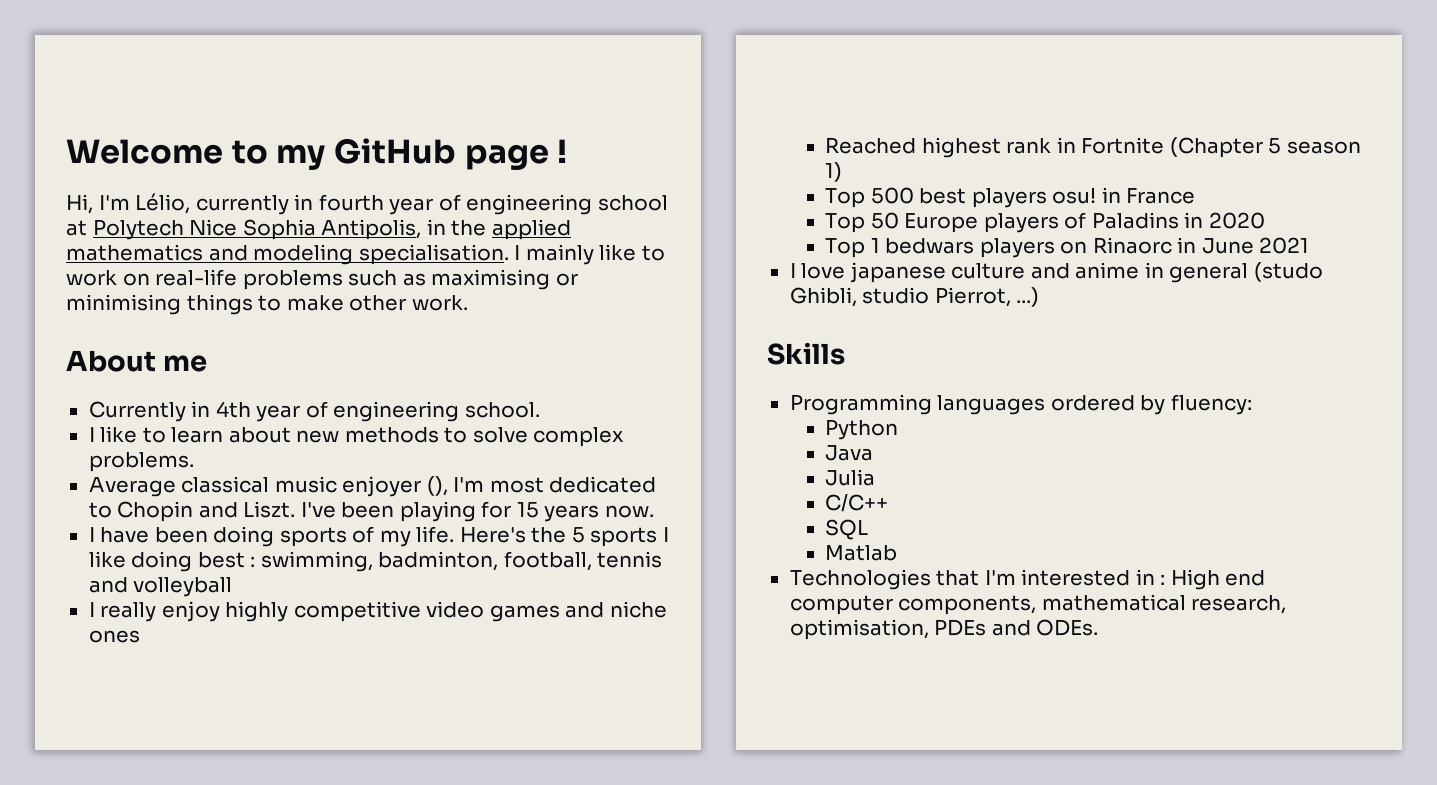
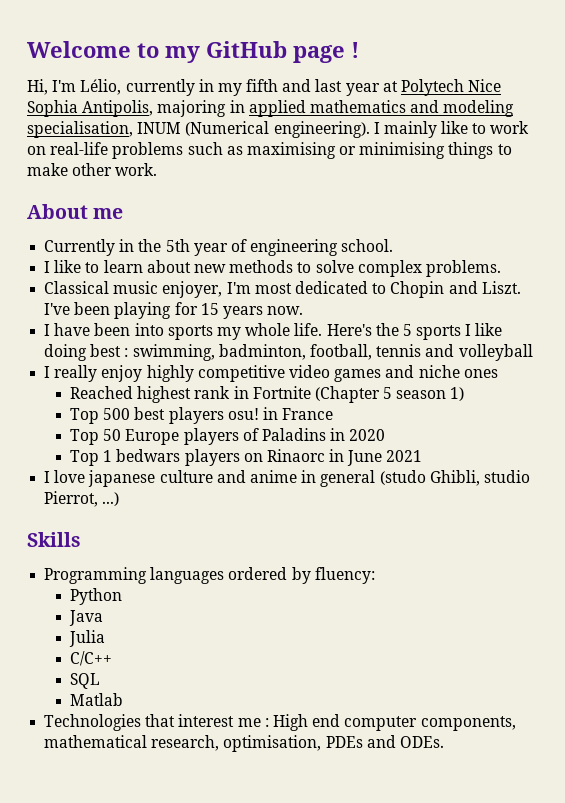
[318,194,668,215] fourth year of engineering school -> [217,79,380,96] my fifth and last year
[426,219,487,236] in the -> [157,100,245,117] majoring in
[358,244,509,265] specialisation. -> [27,121,370,138] specialisation, INUM (Numerical engineering).
[215,401,251,418] 4th -> [138,239,190,252] the 5th
[88,476,448,497] Average classical music enjoyer (), -> [44,281,223,298] Classical music enjoyer,
[213,526,411,547] doing sports of my -> [134,323,291,340] into sports my whole
[984,569,1155,586] I'm interested in -> [178,714,261,727] interest me

